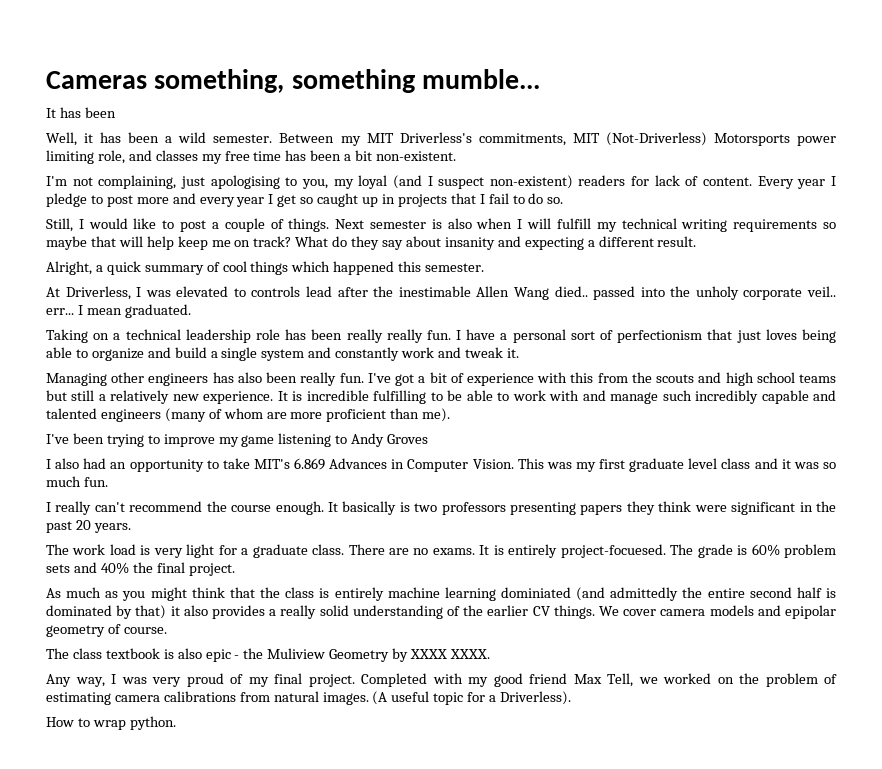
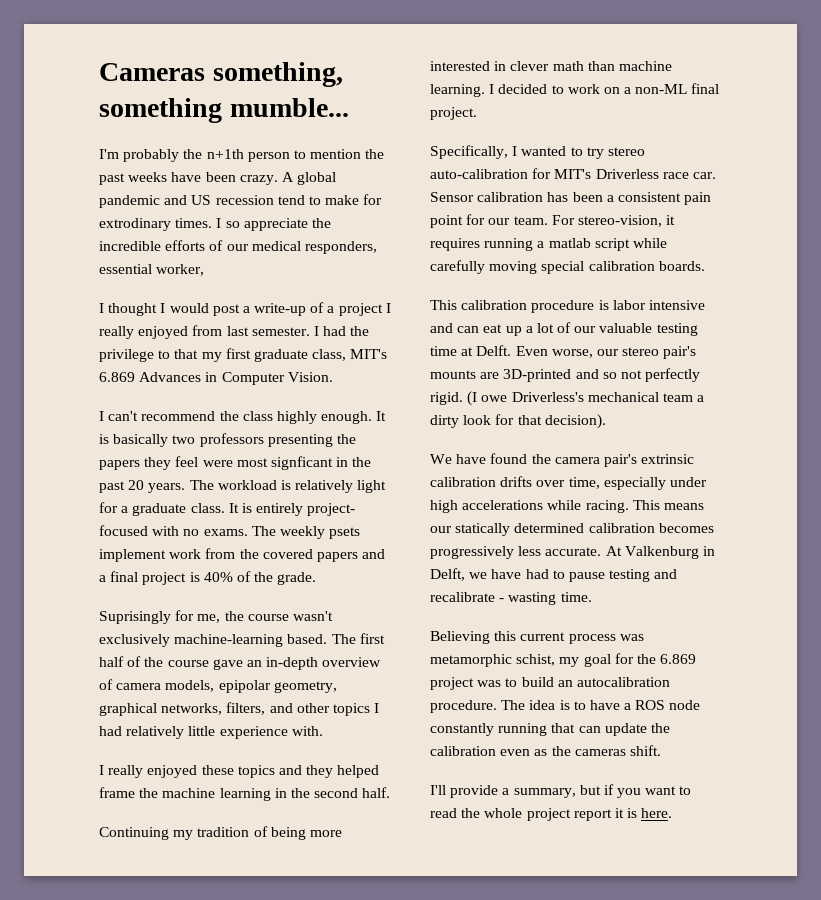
[46,107,116,118] [46,132,837,146] [46,150,457,164] [46,175,836,189] [46,193,564,207] [46,218,837,232] [46,236,697,250] [46,261,485,275] [46,286,836,300] [46,304,191,318] [46,329,836,343] [46,347,519,361] [46,372,837,386] [46,390,837,404] [46,408,451,422] [46,433,429,447] [46,458,250,472] It has been // Well, it has been a wild semester. Between my MIT Driverless's commitments, MIT (Not-Driverless) Motorsports power limiting role, and classes my free time has been a bit non-existent. // I'm not complaining, just apologising to you, my loyal (and I suspect non-existent) readers for lack of content. Every year I pledge to post more and every year I get so caught up in projects that I fail to do so. // Still, I would like to post a couple of things. Next semester is also when I will fulfill my technical writing requirements so maybe that will help keep me on track? What do they say about insanity and expecting a different result. // Alright, a quick summary of cool things which happened this semester. // At Driverless, I was elevated to controls lead after the inestimable Allen Wang died.. passed into the unholy corporate veil.. err... I mean graduated. // Taking on a technical leadership role has been really really fun. I have a personal sort of perfectionism that just loves being able to organize and build a single system and constantly work and tweak it. // Managing other engineers has also been really fun. I've got a bit of experience with this from the scouts and high school teams but still a relatively new experience. It is incredible fulfilling to be able to work with and manage such incredibly capable and talented engineers (many of whom are more proficient than me). // I've been trying to improve my game listening to Andy Groves // I also had an opportunity to take -> [99,149,385,162] [99,172,337,185] [99,194,383,208] [99,218,331,231] [99,240,377,254] [99,264,205,276] [99,302,391,316] [99,325,370,339] [99,348,347,362] I'm probably the n+1th person to mention the past weeks have been crazy. A global pandemic and US recession tend to make for extrodinary times. I so appreciate the incredible efforts of our medical responders, essential worker, // I thought I would post a write-up of a project I really enjoyed from last semester. I had the privilege to that my first graduate class,
[517,458,837,472] [46,476,108,487] [46,501,92,515] This was my first graduate level class and it was so much fun. // I really -> [99,411,104,421] // I
[231,501,410,515] course enough. It basically is -> [242,411,387,424] [99,434,169,447] class highly enough. It is basically
(577, 508) none -> [336,434,356,444] the
[658,501,796,515] think were significant -> [175,456,333,470] feel were most signficant
[46,544,183,558] // The work load is very -> [189,480,354,493] The workload is relatively
[348,544,837,558] [46,562,235,576] [46,587,836,601] [46,605,837,619] [46,624,167,637] [46,648,490,662] [46,673,837,687] [46,691,572,705] [46,716,176,730] There are no exams. It is entirely project-focuesed. The grade is 60% problem sets and 40% the final project. // As much as you might think that the class is entirely machine learning dominiated (and admittedly the entire second half is dominated by that) it also provides a really solid understanding of the earlier CV things. We cover camera models and epipolar geometry of course. // The class textbook is also epic - the Muliview Geometry by XXXX XXXX. // Any way, I was very proud of my final project. Completed with my good friend Max Tell, we worked on the problem of estimating camera calibrations from natural images. (A useful topic for a Driverless). // How to wrap python. -> [228,503,356,516] [99,525,361,539] [99,548,386,562] [99,571,317,585] [99,610,333,624] [99,633,385,647] [99,656,382,670] [99,679,337,693] [99,702,380,716] [99,726,323,739] [99,765,380,778] [99,787,391,801] [99,826,342,840] [430,61,672,71] [430,83,720,97] [430,107,477,120] [430,145,645,159] [430,168,716,179] [430,192,712,205] [430,214,676,228] [430,238,667,251] [430,260,705,274] [430,300,705,313] [430,322,698,336] [430,345,697,359] [430,368,701,382] [430,391,705,406] [430,414,606,429] [430,453,695,467] [430,476,707,490] [430,500,704,513] [430,523,714,536] [430,546,715,559] [430,568,678,582] [430,592,592,605] [430,631,644,644] [430,653,697,667] [430,677,670,690] [430,700,701,713] [430,723,670,736] [430,745,661,756] [430,784,692,798] [430,808,673,821] It is entirely project- focused with no exams. The weekly psets implement work from the covered papers and a final project is 40% of the grade. // Suprisingly for me, the course wasn't exclusively machine-learning based. The first half of the course gave an in-depth overview of camera models, epipolar geometry, graphical networks, filters, and other topics I had relatively little experience with. // I really enjoyed these topics and they helped frame the machine learning in the second half. // Continuing my tradition of being more interested in clever math than machine learning. I decided to work on a non-ML final project. // Specifically, I wanted to try stereo auto-calibration for MIT's Driverless race car. Sensor calibration has been a consistent pain point for our team. For stereo-vision, it requires running a matlab script while carefully moving special calibration boards. // This calibration procedure is labor intensive and can eat up a lot of our valuable testing time at Delft. Even worse, our stereo pair's mounts are 3D-printed and so not perfectly rigid. (I owe Driverless's mechanical team a dirty look for that decision). // We have found the camera pair's extrinsic calibration drifts over time, especially under high accelerations while racing. This means our statically determined calibration becomes progressively less accurate. At Valkenburg in Delft, we have had to pause testing and recalibrate - wasting time. // Believing this current process was metamorphic schist, my goal for the 6.869 project was to build an autocalibration procedure. The idea is to have a ROS node constantly running that can update the calibration even as the cameras shift. // I'll provide a summary, but if you want to read the whole project report it is here.

